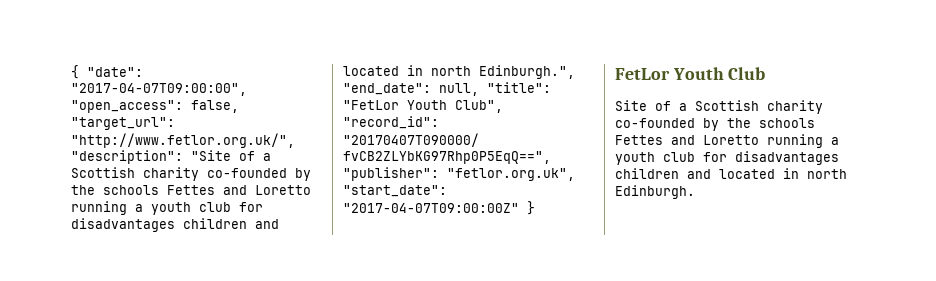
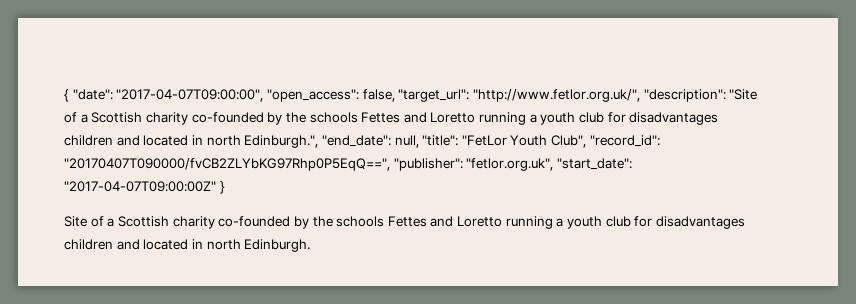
[615,67,766,80] // FetLor Youth Club -> (225, 187) none

